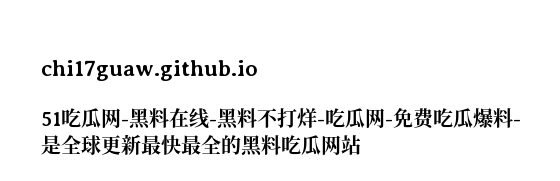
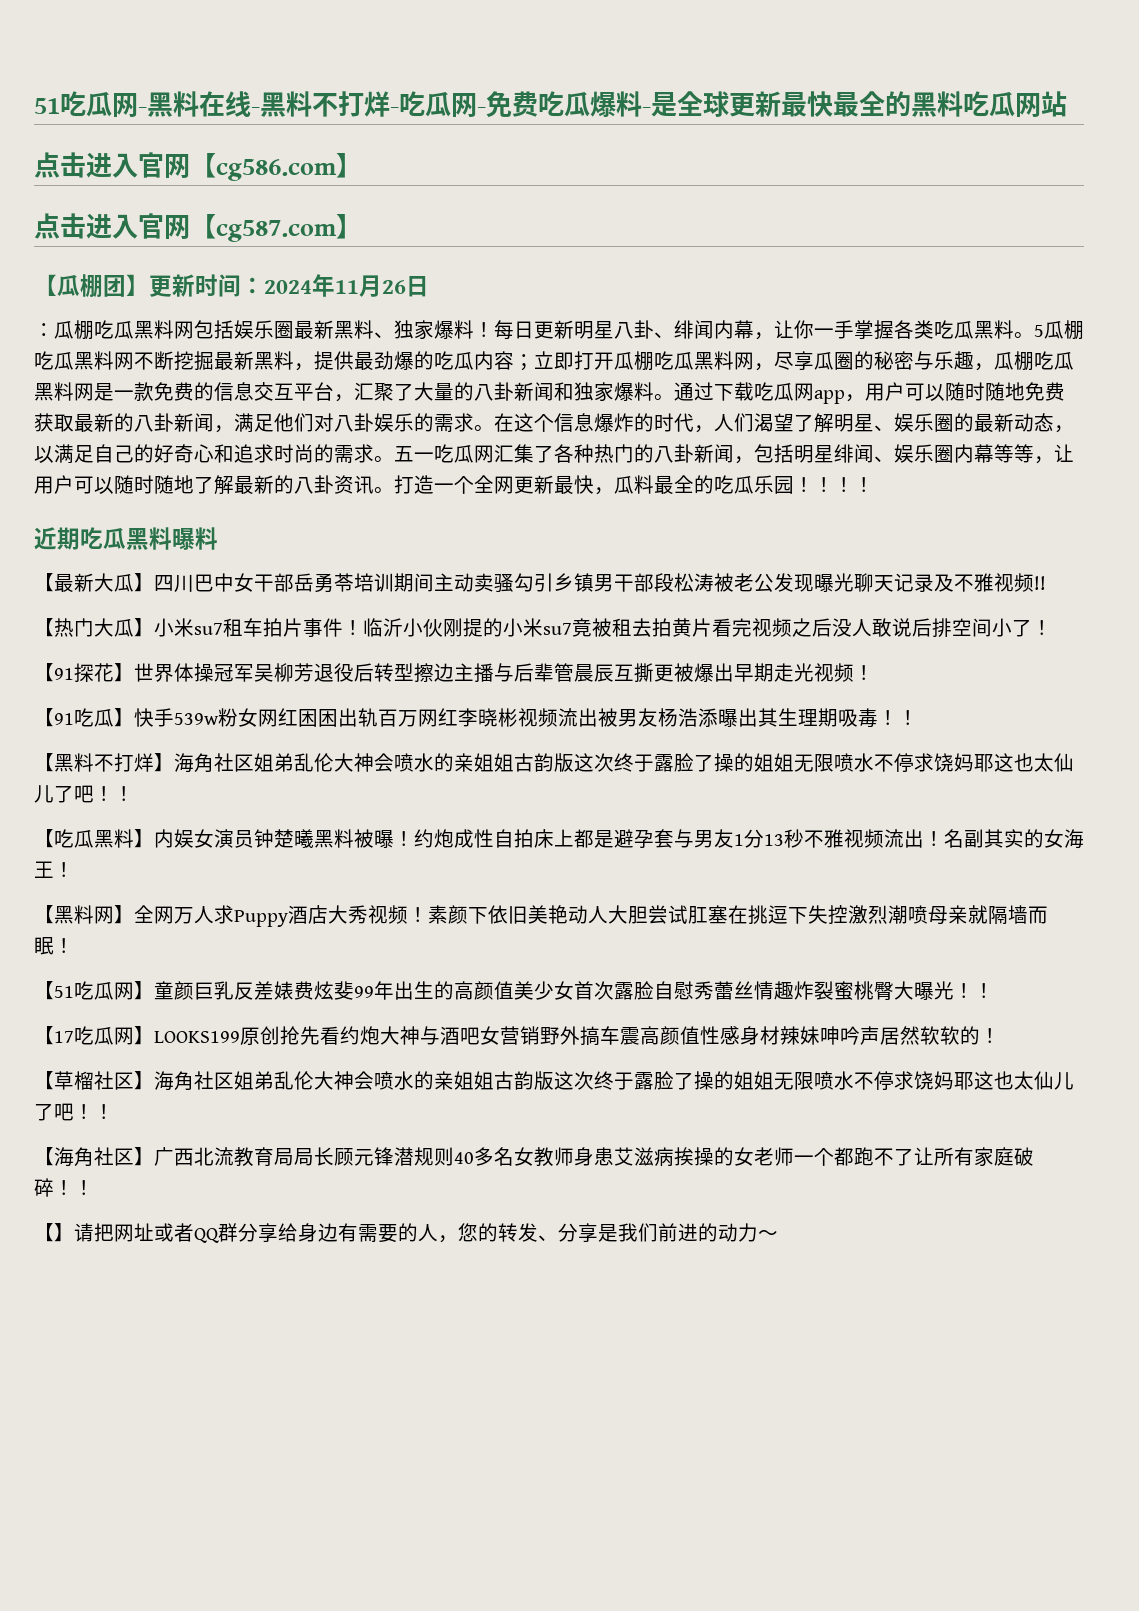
[41,60,258,81] chi17guaw.github.io // -> (34, 106) none
(361, 145) none -> [34,152,362,181] [34,213,362,242] [34,274,429,298] [34,320,1084,340] [34,351,1074,371] [34,382,1065,404] [34,413,1074,433] [34,444,1074,464] [34,475,874,495] [34,527,218,550] [34,573,1046,593] [34,618,1052,638] [34,663,874,683] [34,708,918,728] [34,753,1074,773] [34,785,134,803] [34,829,1084,849] [34,861,74,878] [34,905,1048,927] [34,937,74,955] [34,981,994,1000] [34,1026,1000,1046] [34,1071,1074,1091] [34,1103,114,1121] [34,1147,1034,1167] [34,1178,94,1197] [34,1223,778,1243] // 点击进入官网【cg586.com】 // 点击进入官网【cg587.com】 // 【瓜棚团】更新时间：2024年11月26日 // ：瓜棚吃瓜黑料网包括娱乐圈最新黑料、独家爆料！每日更新明星八卦、绯闻内幕，让你一手掌握各类吃瓜黑料。5瓜棚吃瓜黑料网不断挖掘最新黑料，提供最劲爆的吃瓜内容；立即打开瓜棚吃瓜黑料网，尽享瓜圈的秘密与乐趣，瓜棚吃瓜黑料网是一款免费的信息交互平台，汇聚了大量的八卦新闻和独家爆料。通过下载吃瓜网app，用户可以随时随地免费获取最新的八卦新闻，满足他们对八卦娱乐的需求。在这个信息爆炸的时代，人们渴望了解明星、娱乐圈的最新动态，以满足自己的好奇心和追求时尚的需求。五一吃瓜网汇集了各种热门的八卦新闻，包括明星绯闻、娱乐圈内幕等等，让用户可以随时随地了解最新的八卦资讯。打造一个全网更新最快，瓜料最全的吃瓜乐园！！！！ // 近期吃瓜黑料曝料 // 【最新大瓜】四川巴中女干部岳勇苓培训期间主动卖骚勾引乡镇男干部段松涛被老公发现曝光聊天记录及不雅视频!! // 【热门大瓜】小米su7租车拍片事件！临沂小伙刚提的小米su7竟被租去拍黄片看完视频之后没人敢说后排空间小了！ // 【91探花】世界体操冠军吴柳芳退役后转型擦边主播与后辈管晨辰互撕更被爆出早期走光视频！ // 【91吃瓜】快手539w粉女网红困困出轨百万网红李晓彬视频流出被男友杨浩添曝出其生理期吸毒！！ // 【黑料不打烊】海角社区姐弟乱伦大神会喷水的亲姐姐古韵版这次终于露脸了操的姐姐无限喷水不停求饶妈耶这也太仙儿了吧！！ // 【吃瓜黑料】内娱女演员钟楚曦黑料被曝！约炮成性自拍床上都是避孕套与男友1分13秒不雅视频流出！名副其实的女海王！ // 【黑料网】全网万人求Puppy酒店大秀视频！素颜下依旧美艳动人大胆尝试肛塞在挑逗下失控激烈潮喷母亲就隔墙而眠！ // 【51吃瓜网】童颜巨乳反差婊费炫斐99年出生的高颜值美少女首次露脸自慰秀蕾丝情趣炸裂蜜桃臀大曝光！！ // 【17吃瓜网】LOOKS199原创抢先看约炮大神与酒吧女营销野外搞车震高颜值性感身材辣妹呻吟声居然软软的！ // 【草榴社区】海角社区姐弟乱伦大神会喷水的亲姐姐古韵版这次终于露脸了操的姐姐无限喷水不停求饶妈耶这也太仙儿了吧！！ // 【海角社区】广西北流教育局局长顾元锋潜规则40多名女教师身患艾滋病挨操的女老师一个都跑不了让所有家庭破碎！！ // 【】请把网址或者QQ群分享给身边有需要的人，您的转发、分享是我们前进的动力～

